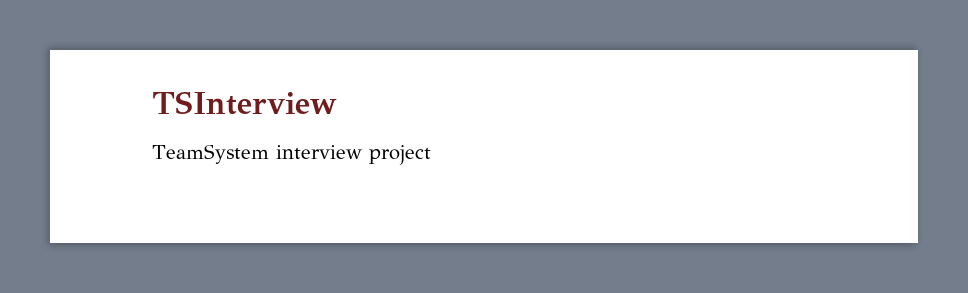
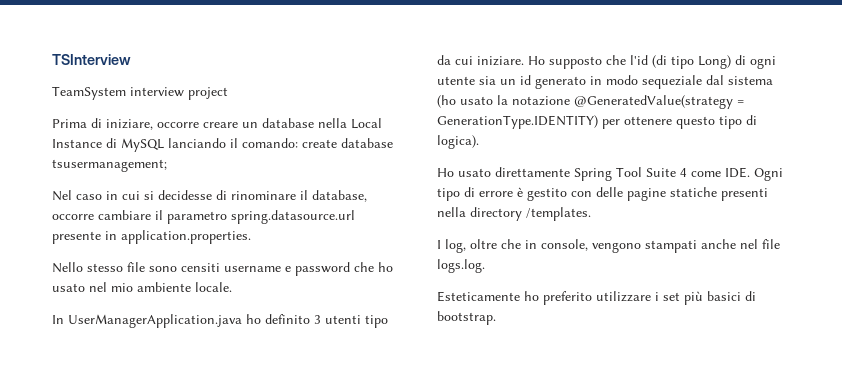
(431, 155) none -> [52,118,382,130] [52,138,393,152] [52,159,167,172] [52,190,367,202] [52,210,355,224] [52,230,251,244] [52,262,393,276] [52,282,232,292] [52,314,388,328] [437,55,776,69] [437,75,773,89] [437,95,744,109] [437,115,757,129] [437,135,479,149] [437,167,783,181] [437,187,768,201] [437,207,591,221] [437,239,780,253] [437,259,485,273] [437,291,756,305] [437,311,496,325] // Prima di iniziare, occorre creare un database nella Local Instance di MySQL lanciando il comando: create database tsusermanagement; // Nel caso in cui si decidesse di rinominare il database, occorre cambiare il parametro spring.datasource.url presente in application.properties. // Nello stesso file sono censiti username e password che ho usato nel mio ambiente locale. // In UserManagerApplication.java ho definito 3 utenti tipo da cui iniziare. Ho supposto che l'id (di tipo Long) di ogni utente sia un id generato in modo sequeziale dal sistema (ho usato la notazione @GeneratedValue(strategy = GenerationType.IDENTITY) per ottenere questo tipo di logica). // Ho usato direttamente Spring Tool Suite 4 come IDE. Ogni tipo di errore è gestito con delle pagine statiche presenti nella directory /templates. // I log, oltre che in console, vengono stampati anche nel file logs.log. // Esteticamente ho preferito utilizzare i set più basici di bootstrap.

